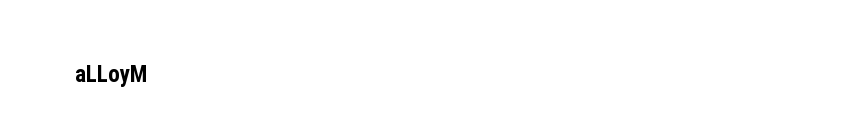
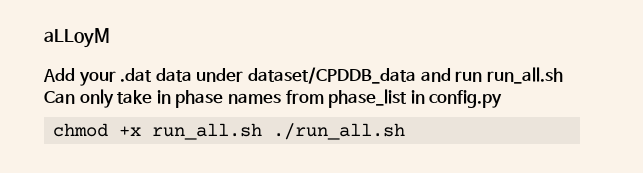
(147, 76) none -> [43,67,563,86] [44,89,503,108] [53,123,406,140] // Add your .dat data under dataset/CPDDB_data and run run_all.sh Can only take in phase names from phase_list in config.py // chmod +x run_all.sh ./run_all.sh

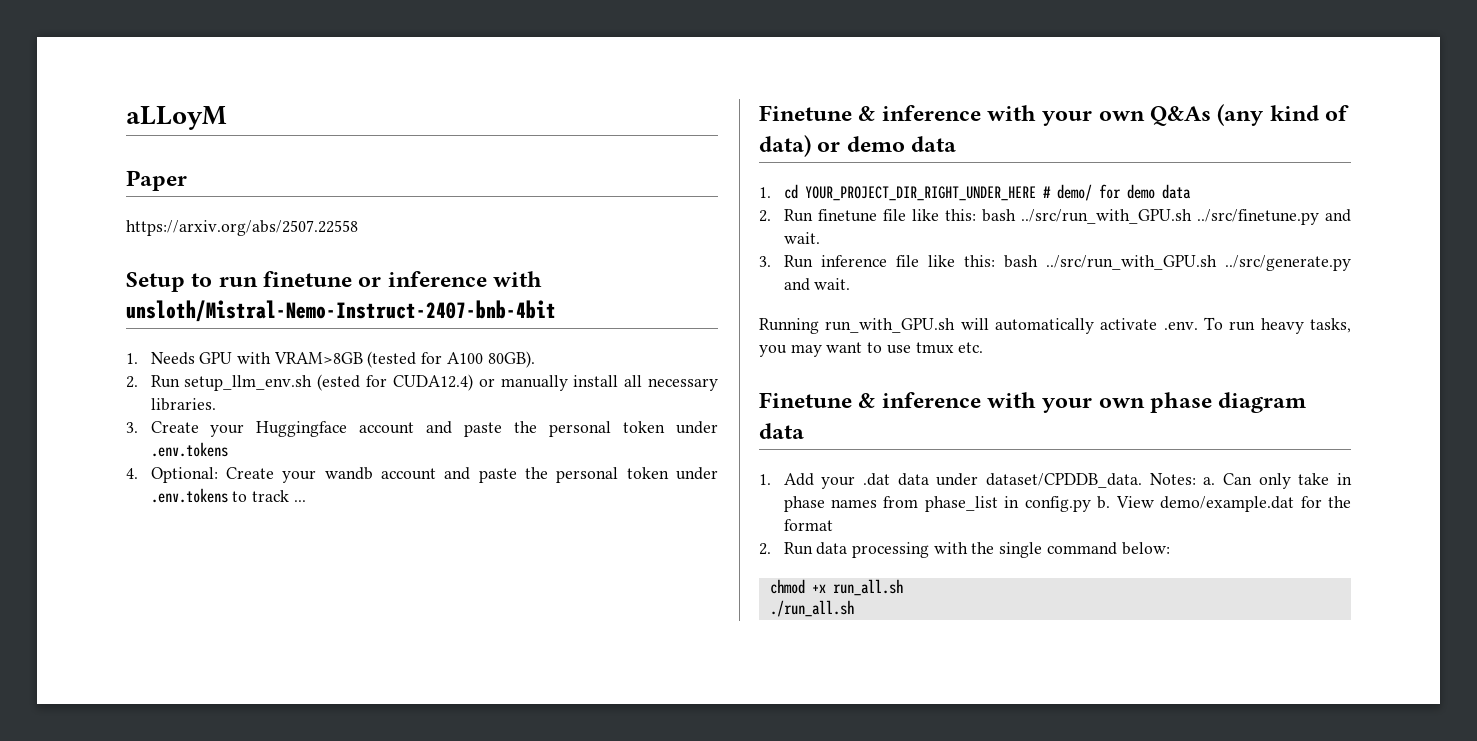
(110, 38) none -> [126,170,187,191] [126,220,358,236] [126,271,543,292] [126,300,556,322] [126,351,535,368] [126,374,718,391] [150,398,216,411] [126,421,718,437] [150,442,228,457] [126,467,718,483] [150,488,306,503] [759,104,1350,126] [759,135,957,157] [759,184,1191,201] [759,209,1351,225] [783,232,820,244] [759,255,1351,271] [783,278,851,291] [759,317,1351,334] [759,342,984,357] [759,392,1307,413] [759,423,804,439] [759,474,771,485] Paper // https://arxiv.org/abs/2507.22558 // Setup to run finetune or inference with unsloth/Mistral-Nemo-Instruct-2407-bnb-4bit // 1. Needs GPU with VRAM>8GB (tested for A100 80GB). // 2. Run setup_llm_env.sh (ested for CUDA12.4) or manually install all necessary libraries. // 3. Create your Huggingface account and paste the personal token under .env.tokens // 4. Optional: Create your wandb account and paste the personal token under .env.tokens to track ... // Finetune & inference with your own Q&As (any kind of data) or demo data // 1. cd YOUR_PROJECT_DIR_RIGHT_UNDER_HERE # demo/ for demo data // 2. Run finetune file like this: bash ../src/run_with_GPU.sh ../src/finetune.py and wait. // 3. Run inference file like this: bash ../src/run_with_GPU.sh ../src/generate.py and wait. // Running run_with_GPU.sh will automatically activate .env. To run heavy tasks, you may want to use tmux etc. // Finetune & inference with your own phase diagram data // 1.
[247,67,563,84] dataset/CPDDB_data and run run_all.sh -> [985,473,1216,488] dataset/CPDDB_data. Notes: a.
(503, 99) none -> [1097,496,1351,512] [783,519,833,531] [759,542,1170,558] b. View demo/example.dat for the format // 2. Run data processing with the single command below:
(263, 131) none -> (903, 587) //

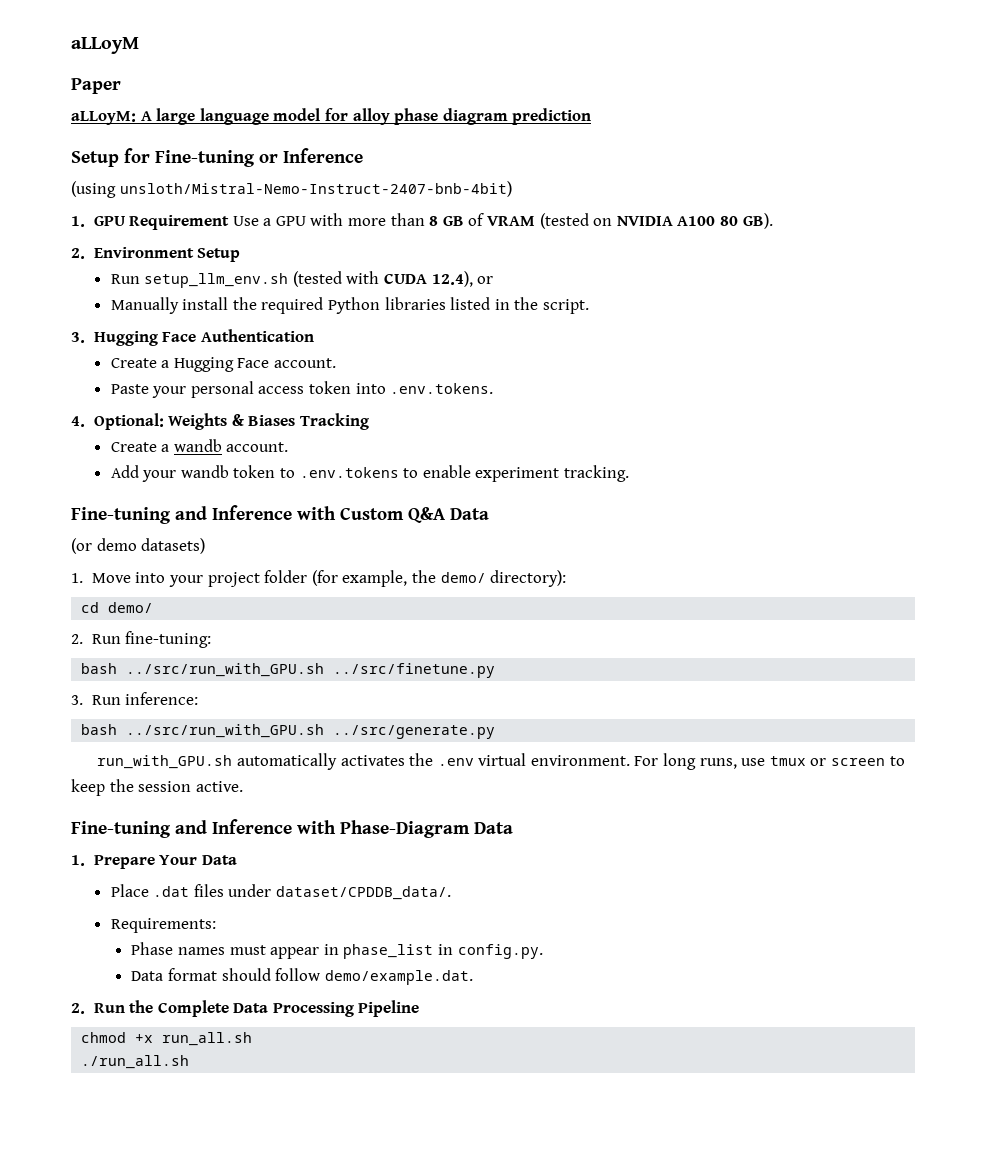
[126,220,358,236] [126,271,543,292] [126,300,556,322] [126,351,535,368] [126,374,718,391] [150,398,216,411] [126,421,718,437] [150,442,228,457] [126,467,718,483] [150,488,306,503] [759,104,1350,126] [759,135,957,157] [759,184,1191,201] [759,209,1351,225] [783,232,820,244] [759,255,1351,271] [783,278,851,291] [759,317,1351,334] [759,342,984,357] [759,392,1307,413] [759,423,804,439] [759,473,1352,489] [783,496,1351,512] [783,519,833,531] [759,542,1170,558] https://arxiv.org/abs/2507.22558 // Setup to run finetune or inference with unsloth/Mistral-Nemo-Instruct-2407-bnb-4bit // 1. Needs GPU with VRAM>8GB (tested for A100 80GB). // 2. Run setup_llm_env.sh (ested for CUDA12.4) or manually install all necessary libraries. // 3. Create your Huggingface account and paste the personal token under .env.tokens // 4. Optional: Create your wandb account and paste the personal token under .env.tokens to track ... // Finetune & inference with your own Q&As (any kind of data) or demo data // 1. cd YOUR_PROJECT_DIR_RIGHT_UNDER_HERE # demo/ for demo data // 2. Run finetune file like this: bash ../src/run_with_GPU.sh ../src/finetune.py and wait. // 3. Run inference file like this: bash ../src/run_with_GPU.sh ../src/generate.py and wait. // Running run_with_GPU.sh will automatically activate .env. To run heavy tasks, you may want to use tmux etc. // Finetune & inference with your own phase diagram data // 1. Add your .dat data under dataset/CPDDB_data. Notes: a. Can only take in phase names from phase_list in config.py b. View demo/example.dat for the format // 2. Run data processing with the single command below: -> [71,108,592,125] [71,148,363,167] [71,181,512,198] [71,213,773,230] [71,247,241,262] [110,271,494,288] [110,297,589,314] [71,329,314,346] [110,357,336,372] [110,381,494,398] [71,413,369,430] [110,439,289,452] [110,465,629,482] [71,505,489,524] [71,538,206,554] [71,570,567,587] [81,602,154,613] [71,631,212,648] [81,663,496,678] [71,692,199,705] [81,724,496,739] [97,753,905,770] [71,779,243,796] [71,819,513,838] [71,855,237,869] [110,884,451,900] [110,918,216,933] [131,942,543,959] [131,968,473,985] [71,1000,420,1017] aLLoyM: A large language model for alloy phase diagram prediction // Setup for Fine-tuning or Inference // (using unsloth/Mistral-Nemo-Instruct-2407-bnb-4bit) // 1. GPU Requirement Use a GPU with more than 8 GB of VRAM (tested on NVIDIA A100 80 GB). // 2. Environment Setup // Run setup_llm_env.sh (tested with CUDA 12.4), or // Manually install the required Python libraries listed in the script. // 3. Hugging Face Authentication // Create a Hugging Face account. // Paste your personal access token into .env.tokens. // 4. Optional: Weights & Biases Tracking // Create a wandb account. // Add your wandb token to .env.tokens to enable experiment tracking. // Fine-tuning and Inference with Custom Q&A Data // (or demo datasets) // 1. Move into your project folder (for example, the demo/ directory): // cd demo/ // 2. Run fine-tuning: // bash ../src/run_with_GPU.sh ../src/finetune.py // 3. Run inference: // bash ../src/run_with_GPU.sh ../src/generate.py // run_with_GPU.sh automatically activates the .env virtual environment. For long runs, use tmux or screen to keep the session active. // Fine-tuning and Inference with Phase-Diagram Data // 1. Prepare Your Data // Place .dat files under dataset/CPDDB_data/. // Requirements: // Phase names must appear in phase_list in config.py. // Data format should follow demo/example.dat. // 2. Run the Complete Data Processing Pipeline

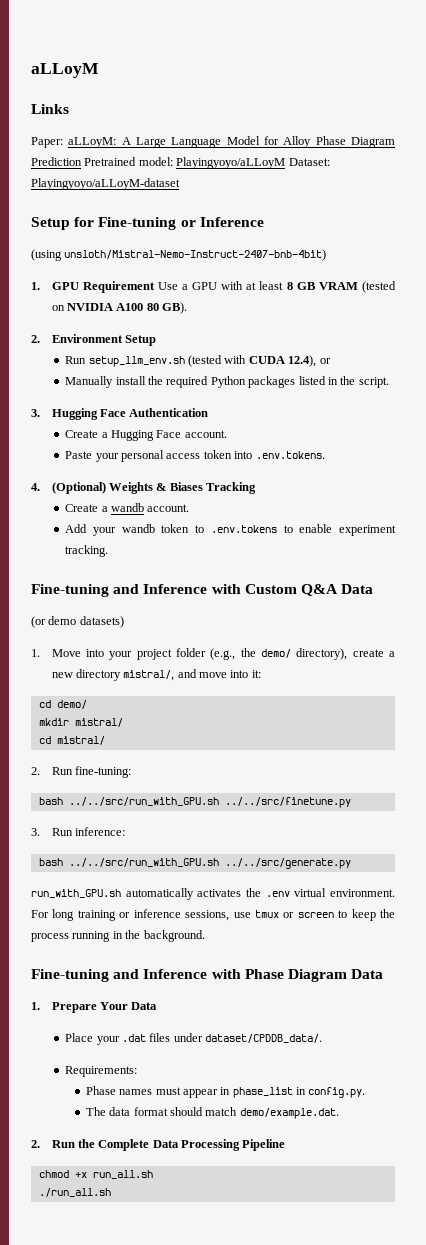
[71,78,121,94] [71,108,592,125] Paper // aLLoyM: A large language model for alloy phase diagram prediction -> [31,104,69,114] [31,136,395,148] [31,157,330,169] [31,178,180,190] Links // Paper: aLLoyM: A Large Language Model for Alloy Phase Diagram Prediction Pretrained model: Playingyoyo/aLLoyM Dataset: Playingyoyo/aLLoyM-dataset
[348,213,425,226] more than -> [246,281,284,290] at least
[468,213,485,226] of -> (315, 286) none
[384,297,446,310] libraries -> [248,376,296,388] packages
[93,413,164,430] Optional: -> [51,482,106,494] (Optional)
[311,570,567,587] [81,602,154,613] (for example, the demo/ directory): // cd demo/ -> [210,648,395,660] [51,669,261,681] [38,700,87,709] [38,718,123,727] [38,736,105,745] (e.g., the demo/ directory), create a new directory mistral/, and move into it: // cd demo/ // mkdir mistral/ // cd mistral/
[126,663,496,678] ../src/run_with_GPU.sh ../src/finetune.py -> [68,797,351,808] ../../src/run_with_GPU.sh ../../src/finetune.py
[126,724,496,739] ../src/run_with_GPU.sh ../src/generate.py -> [68,858,351,869] ../../src/run_with_GPU.sh ../../src/generate.py
[699,758,737,769] runs, -> [77,909,230,921] training or inference sessions,
[138,781,243,792] [71,819,470,838] session active. // Fine-tuning and Inference with Phase-Diagram -> [31,930,205,942] [31,969,347,982] process running in the background. // Fine-tuning and Inference with Phase Diagram
(149, 890) none -> [96,1036,120,1045] your
[131,971,164,981] Data -> [85,1107,131,1116] The data
[275,968,321,981] follow -> [205,1107,238,1116] match

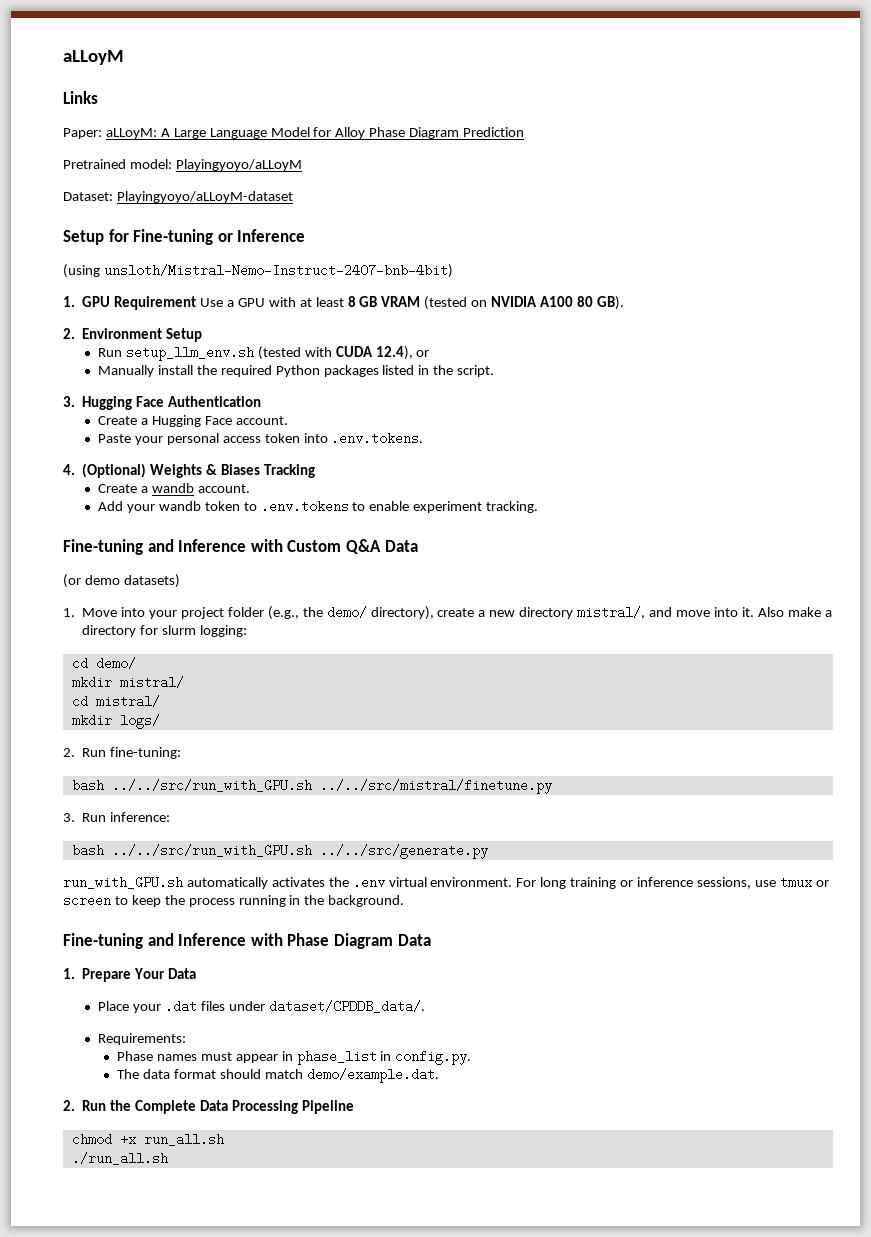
(82, 161) none -> (525, 132) //
(286, 163) none -> (302, 165) //
[251,670,261,678] it: -> [741,607,832,617] [82,625,247,637] it. Also make a directory for slurm logging:
(105, 740) none -> [71,714,160,729] // mkdir logs/
[224,797,351,808] ../../src/finetune.py -> [319,779,552,794] ../../src/mistral/finetune.py

